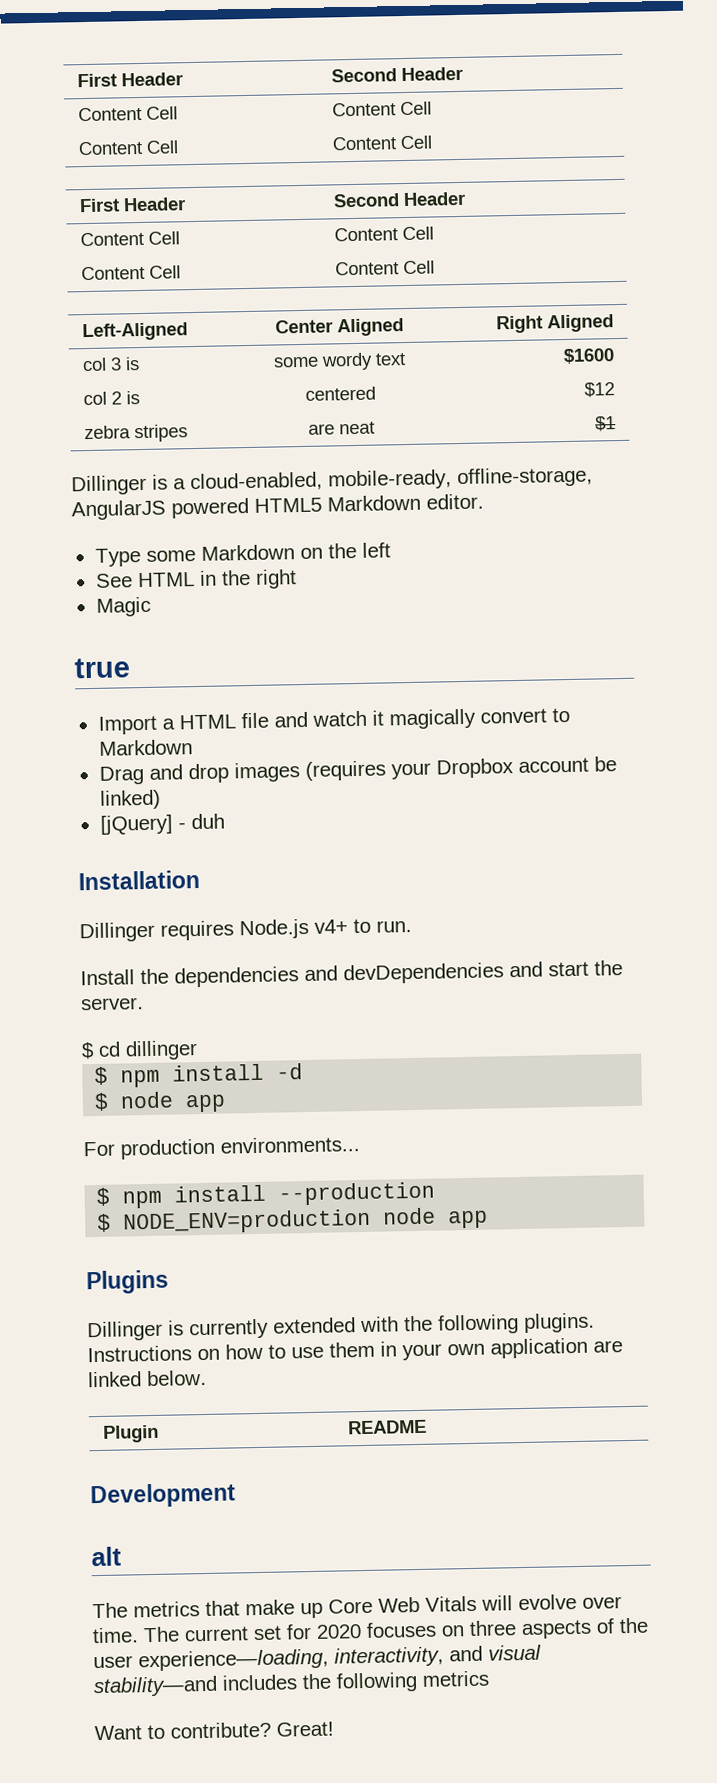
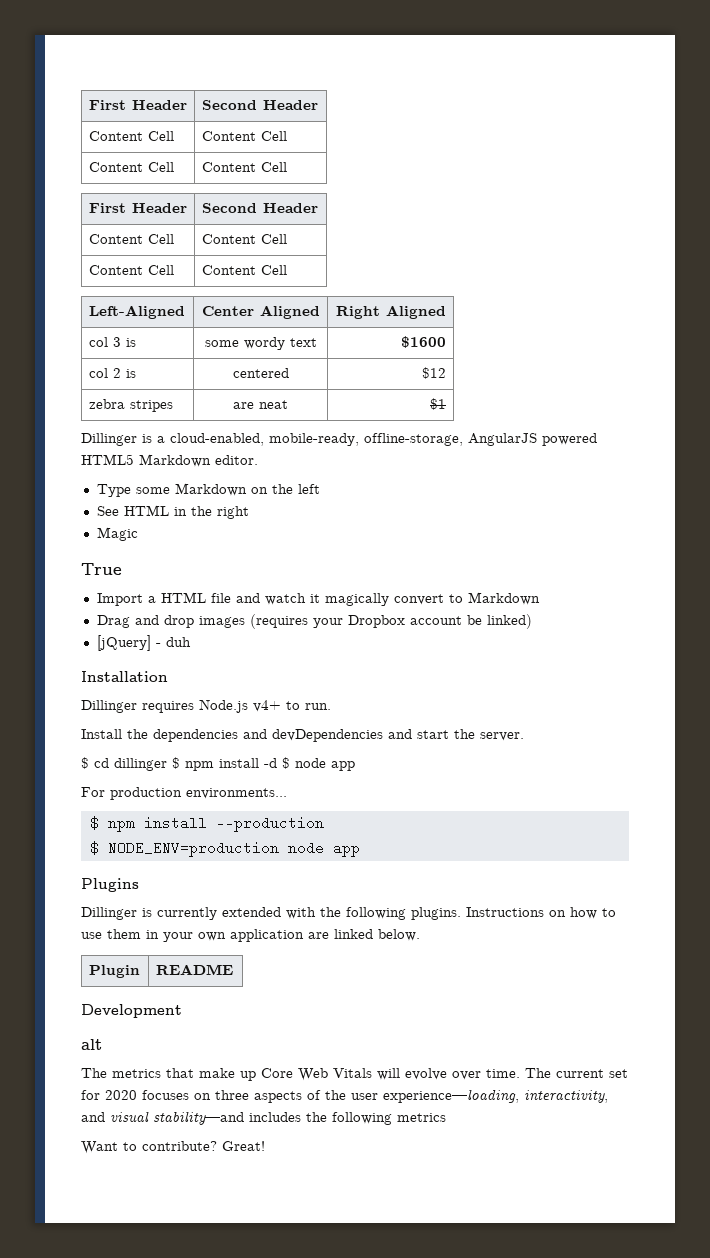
[74,657,130,679] true -> [81,563,122,575] True
(198, 1050) // -> (167, 764) none
(304, 1071) // -> (277, 763) none

